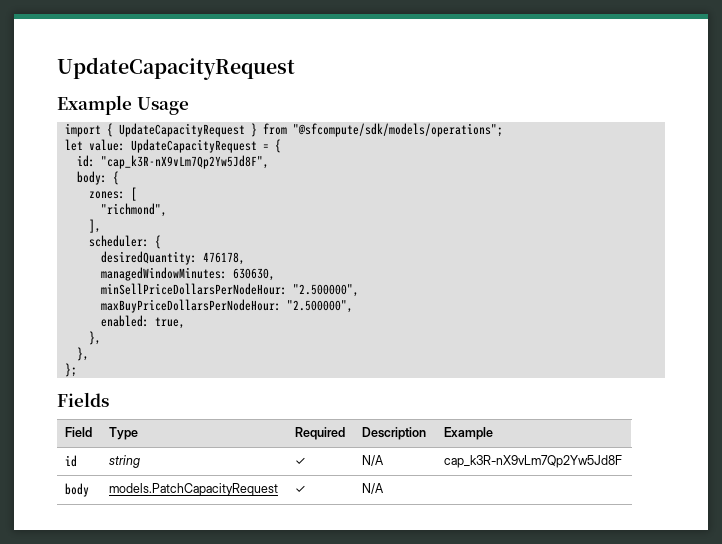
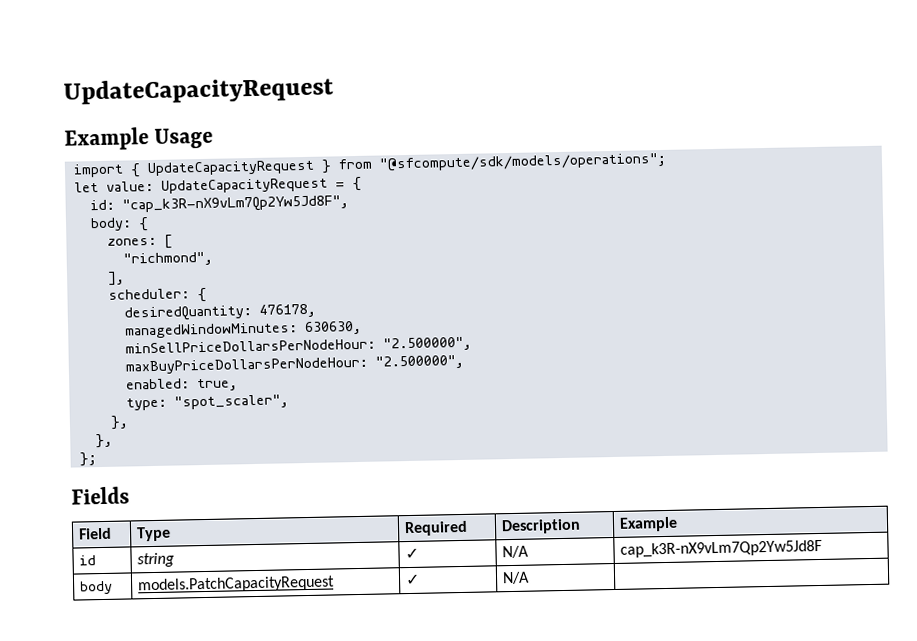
(185, 323) none -> [126,394,290,411] // type: "spot_scaler",

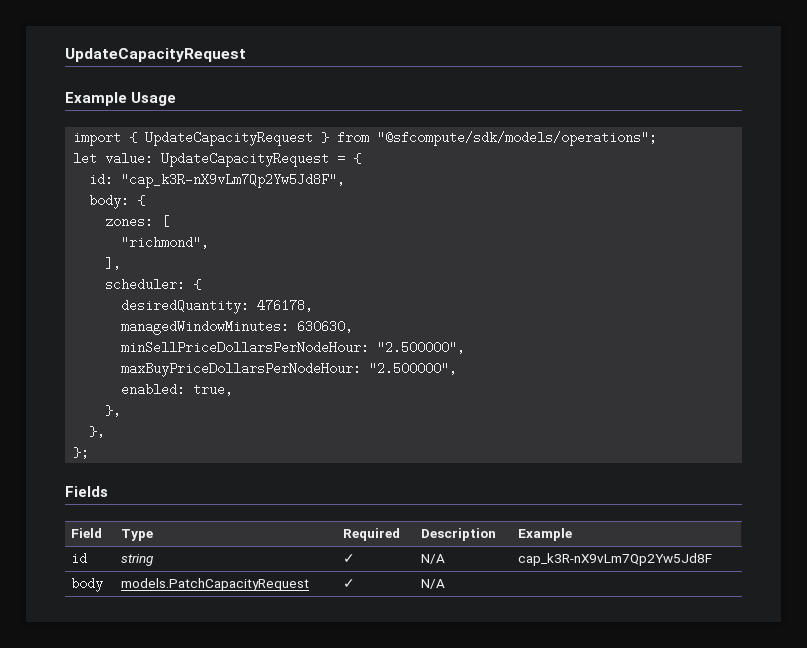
[126,394,290,411] // type: "spot_scaler", -> (234, 389) none

